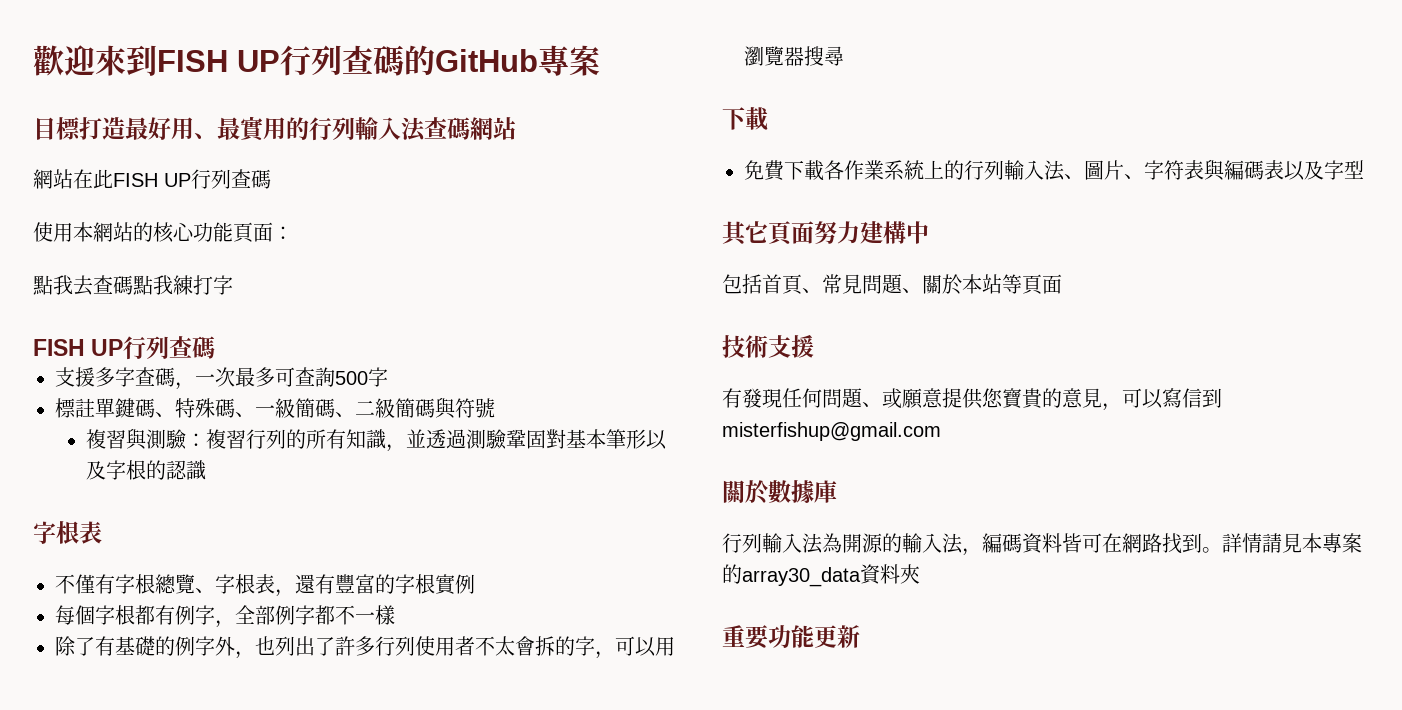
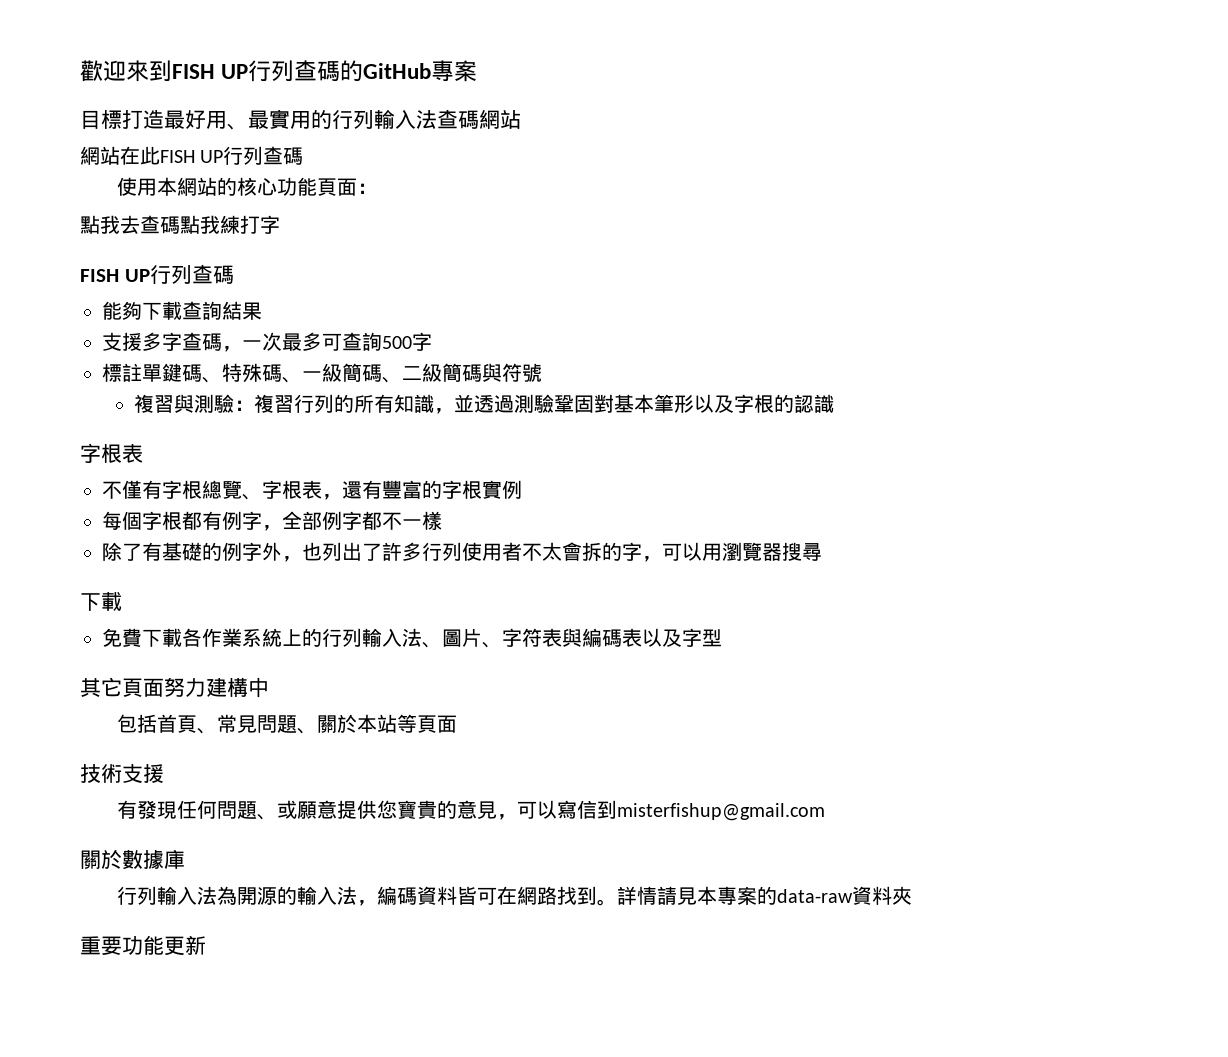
(216, 347) none -> [102,301,262,320] // 能夠下載查詢結果
[742,567,861,587] array30_data -> [776,889,853,903] data-raw

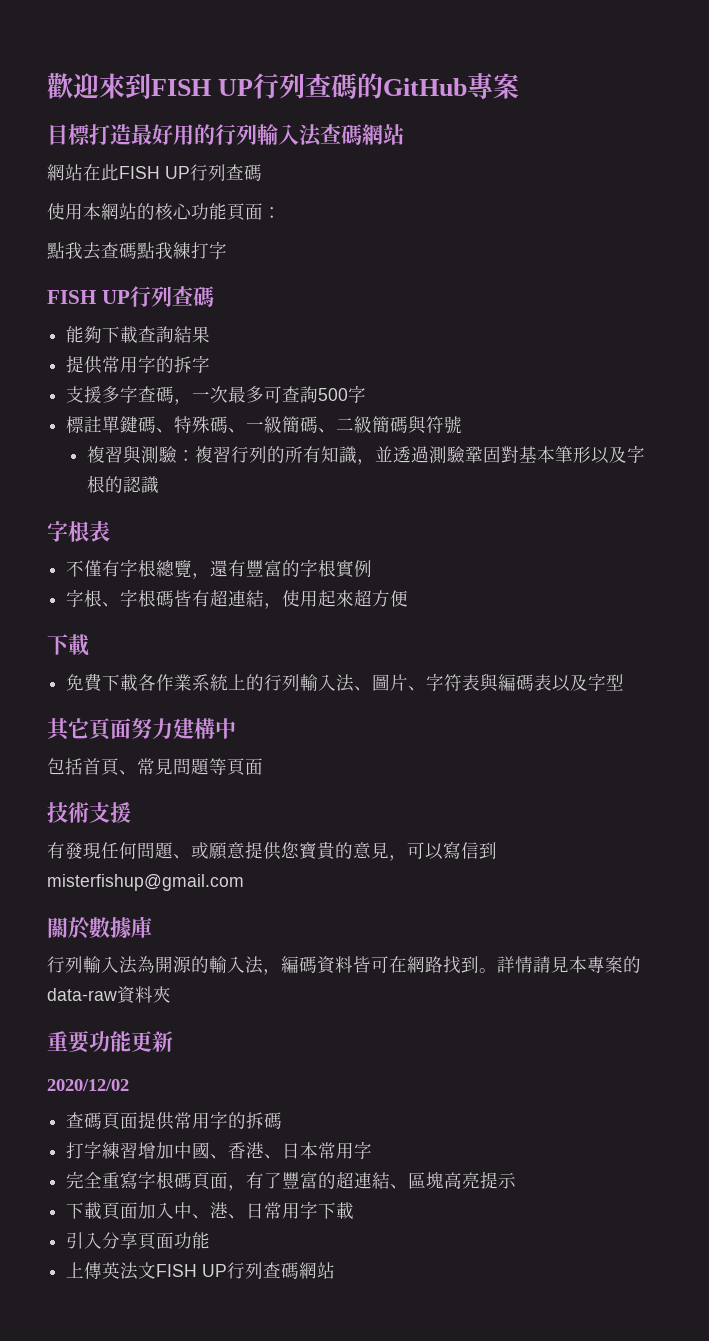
[227,109,311,130] 、最實用 -> (194, 134) none
(262, 311) none -> [66,355,211,374] // 提供常用字的拆字
[242,480,322,500] 、字根表 -> (193, 569) none
[102,511,442,531] [102,542,822,562] 每個字根都有例字，全部例字都不一樣 // 除了有基礎的例字外，也列出了許多行列使用者不太會拆的字，可以用瀏覽器搜尋 -> [66,589,409,609] 字根、字根碼皆有超連結，使用起來超方便
[296,714,397,734] 、關於本站 -> (209, 766) none
(206, 945) none -> [47,1079,129,1091] [66,1111,283,1130] [66,1141,373,1159] [66,1171,517,1191] [66,1201,355,1220] [66,1232,211,1250] [66,1262,336,1280] // 2020/12/02 // 查碼頁面提供常用字的拆碼 // 打字練習增加中國、香港、日本常用字 // 完全重寫字根碼頁面，有了豐富的超連結、區塊高亮提示 // 下載頁面加入中、港、日常用字下載 // 引入分享頁面功能 // 上傳英法文FISH UP行列查碼網站

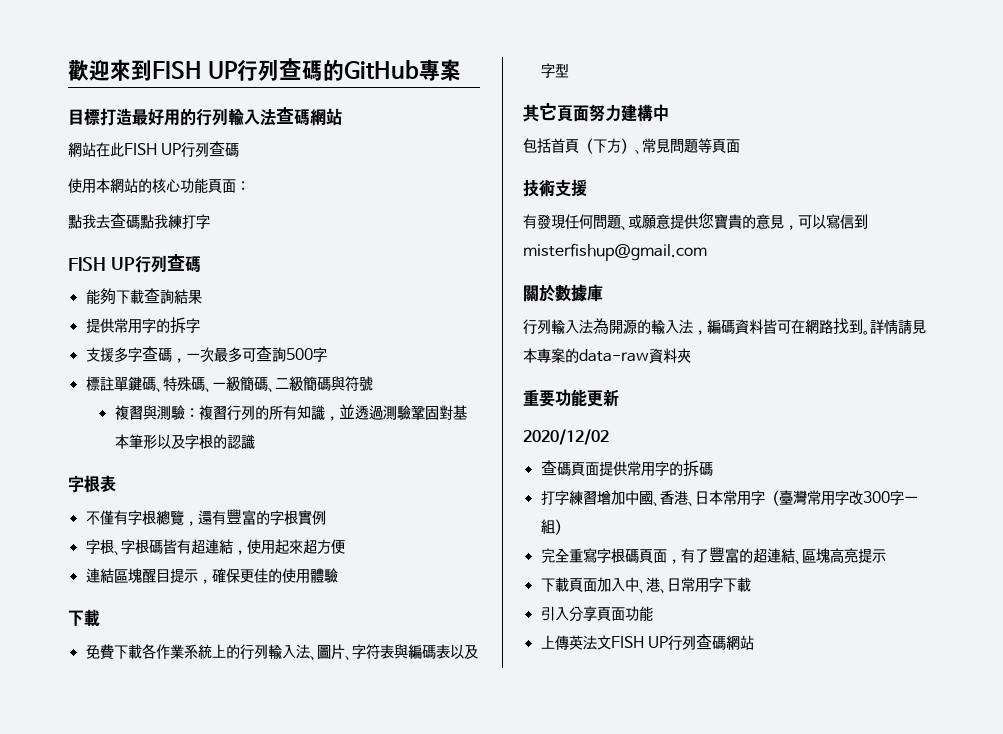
(409, 598) none -> [85,568,338,584] // 連結區塊醒目提示，確保更佳的使用體驗
(120, 767) none -> [579,138,635,154] （下方）
(373, 1150) none -> [764,490,918,506] [540,519,569,535] （臺灣常用字改300字一組）

